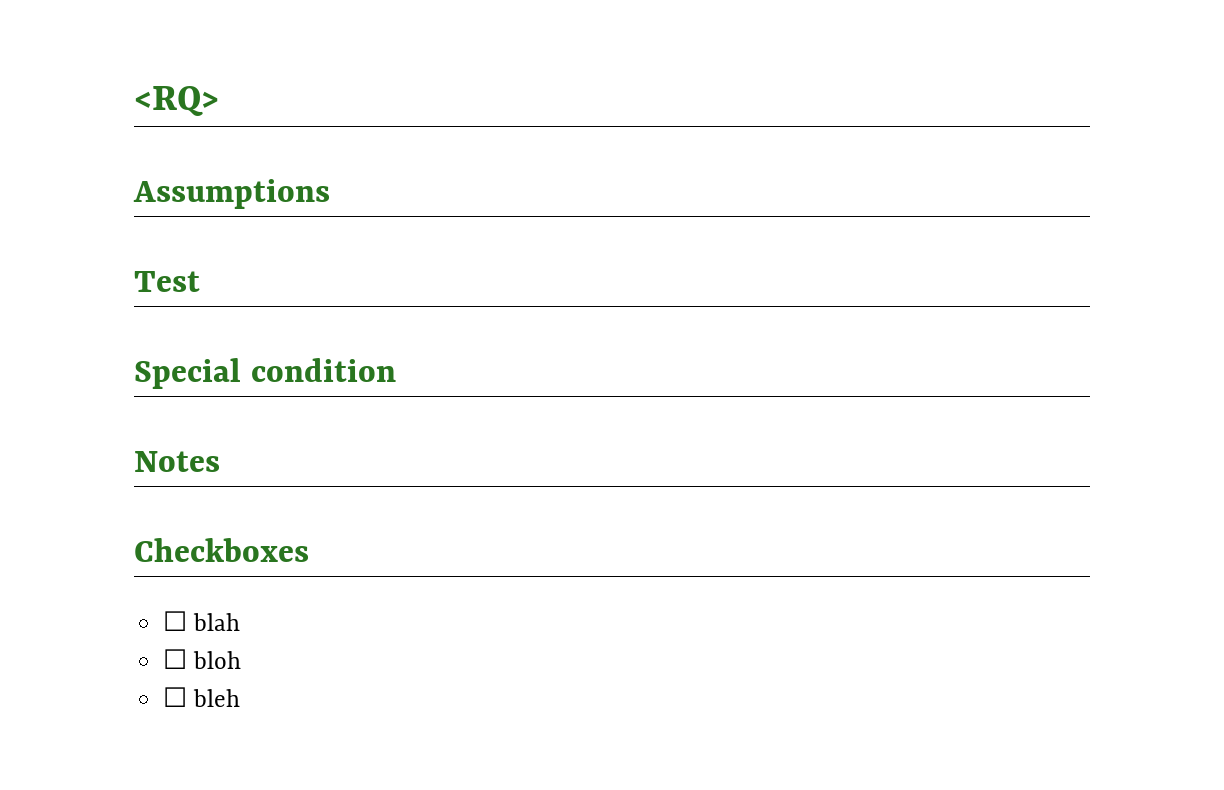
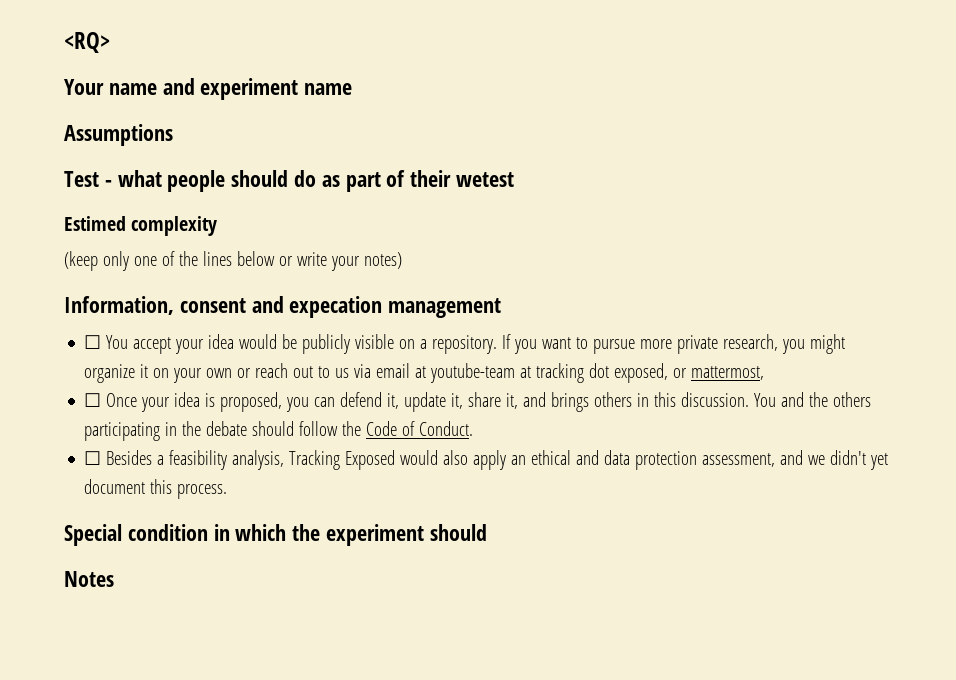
[133,179,330,209] [134,271,200,292] [134,358,396,389] [134,451,220,472] [134,538,309,562] [163,611,241,631] [163,649,242,669] [163,687,241,707] Assumptions // Test // Special condition // Notes // Checkboxes // ☐ blah // ☐ bloh // ☐ bleh -> [64,78,353,100] [64,124,173,146] [64,170,515,192] [64,216,218,236] [64,251,402,271] [64,296,502,318] [84,334,846,354] [84,363,765,383] [84,392,872,412] [84,421,474,441] [84,450,889,470] [84,479,228,499] [64,524,487,546] [64,571,114,587] Your name and experiment name // Assumptions // Test - what people should do as part of their wetest // Estimed complexity // (keep only one of the lines below or write your notes) // Information, consent and expecation management // ☐ You accept your idea would be publicly visible on a repository. If you want to pursue more private research, you might organize it on your own or reach out to us via email at youtube-team at tracking dot exposed, or mattermost, // ☐ Once your idea is proposed, you can defend it, update it, share it, and brings others in this discussion. You and the others participating in the debate should follow the Code of Conduct. // ☐ Besides a feasibility analysis, Tracking Exposed would also apply an ethical and data protection assessment, and we didn't yet document this process. // Special condition in which the experiment should // Notes

